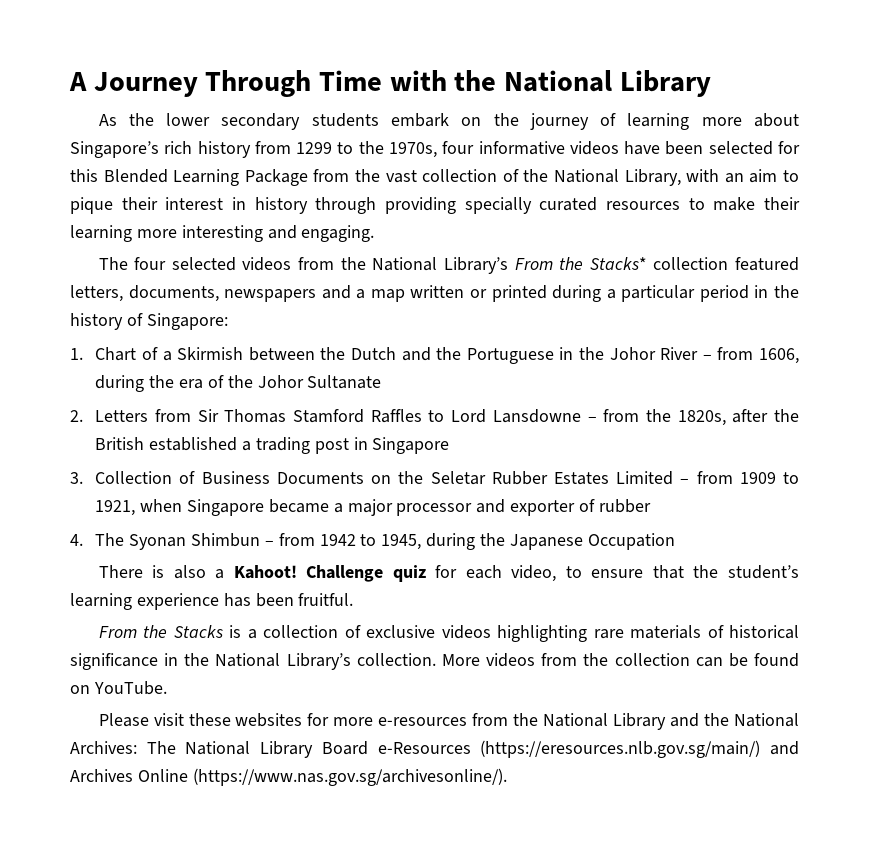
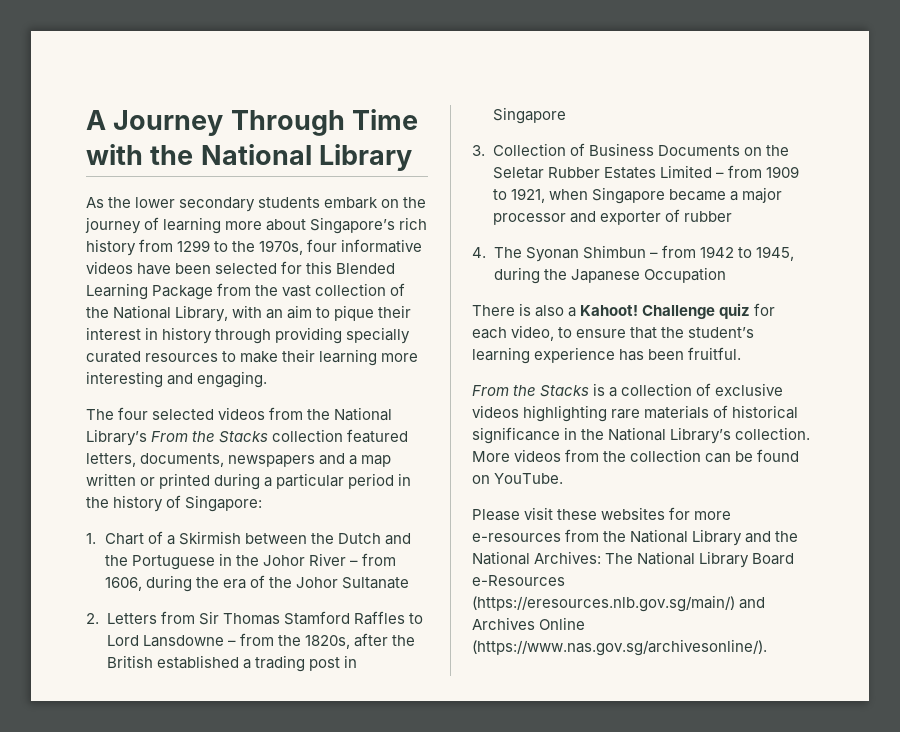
[589,257,647,270] Stacks* -> [219,431,269,443] Stacks

